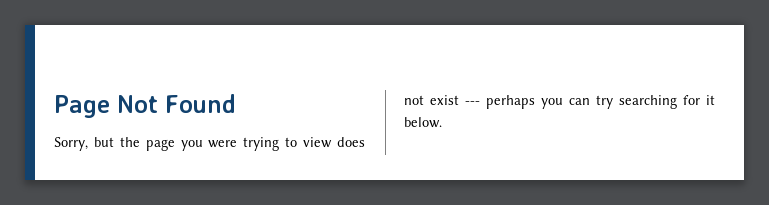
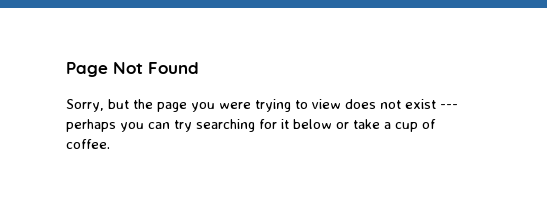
[404,117,442,128] below. -> [293,119,436,132] [66,139,110,149] below or take a cup of coffee.

